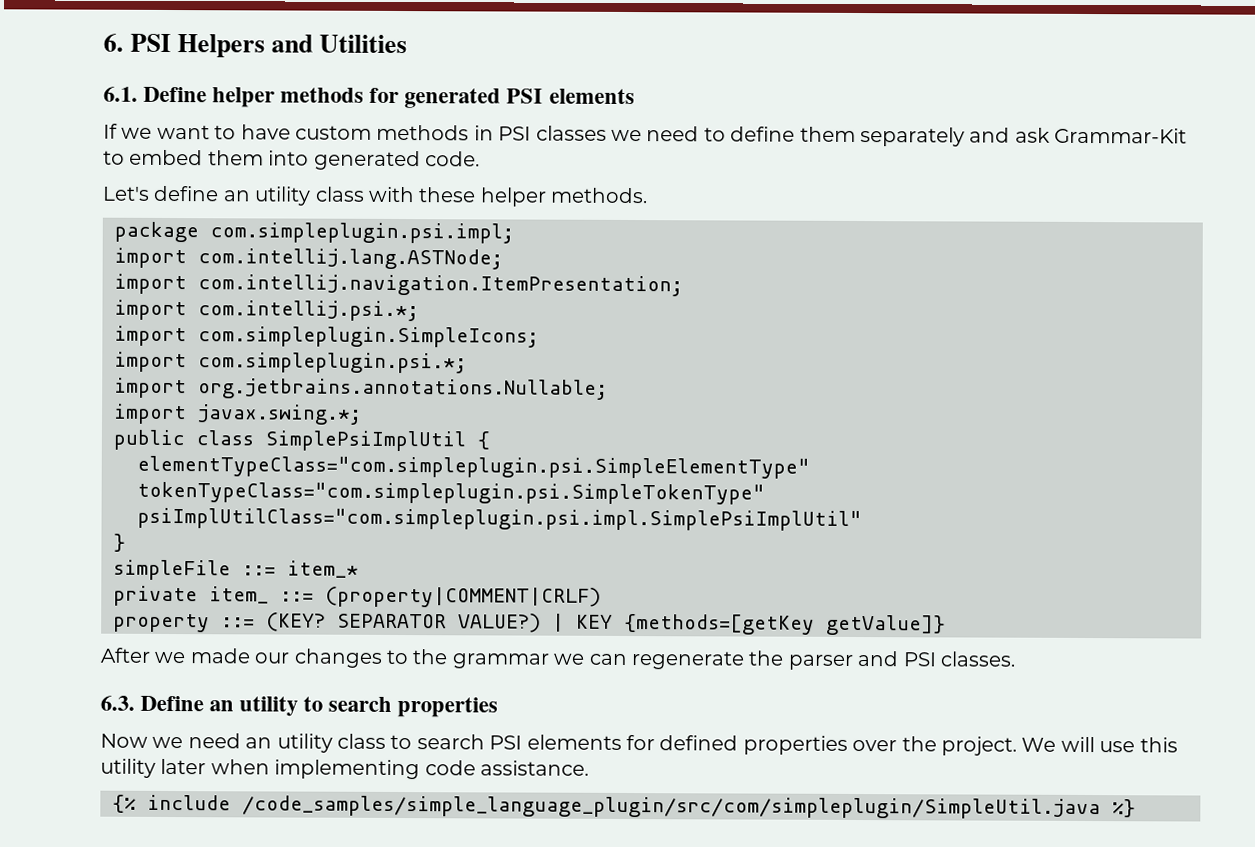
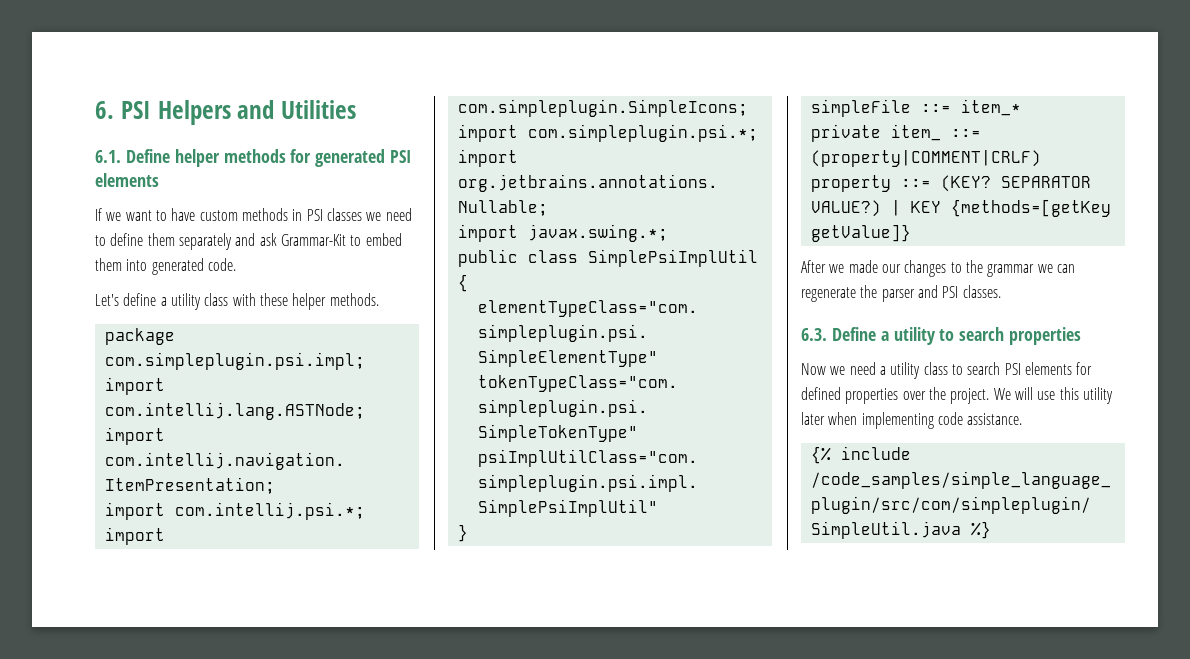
[222,190,251,202] an -> [160,297,167,306] a
[209,700,235,712] an -> [880,331,889,341] a
[245,737,273,749] an -> [879,366,886,375] a

